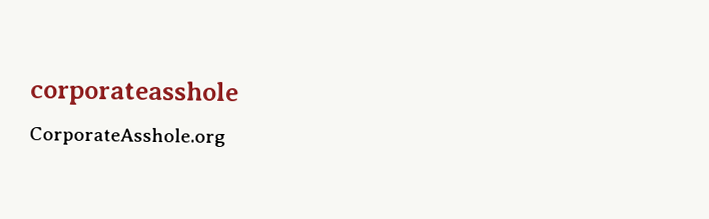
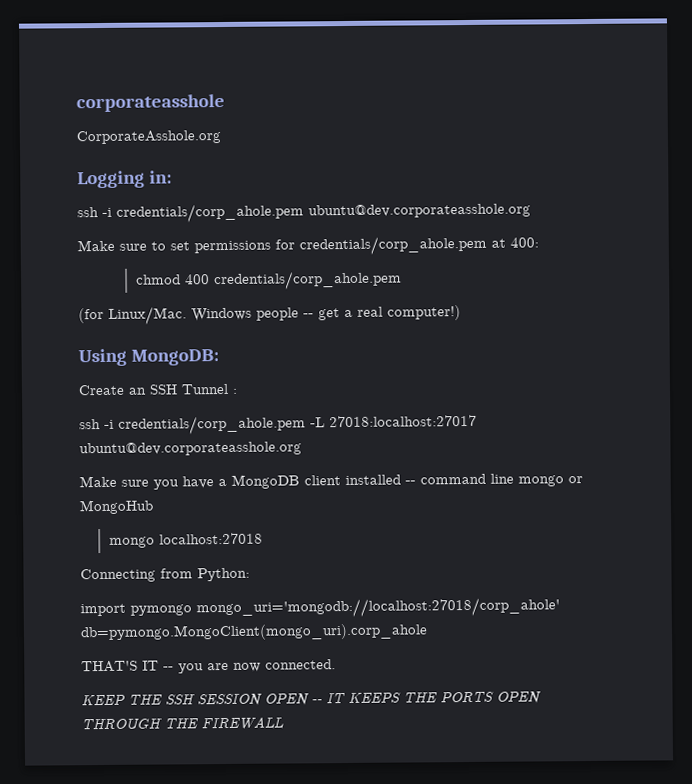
(226, 137) none -> [77,170,173,189] [77,203,531,223] [77,235,539,256] [135,270,402,291] [78,305,461,325] [78,348,220,367] [78,383,238,396] [79,414,477,435] [79,441,302,457] [79,473,583,490] [79,499,153,515] [108,532,263,548] [80,567,250,583] [80,597,560,619] [80,623,428,642] [81,659,336,674] [81,690,541,707] [81,716,284,730] // Logging in: // ssh -i credentials/corp_ahole.pem ubuntu@dev.corporateasshole.org // Make sure to set permissions for credentials/corp_ahole.pem at 400: // chmod 400 credentials/corp_ahole.pem // (for Linux/Mac. Windows people -- get a real computer!) // Using MongoDB: // Create an SSH Tunnel : // ssh -i credentials/corp_ahole.pem -L 27018:localhost:27017 ubuntu@dev.corporateasshole.org // Make sure you have a MongoDB client installed -- command line mongo or MongoHub // mongo localhost:27018 // Connecting from Python: // import pymongo mongo_uri='mongodb://localhost:27018/corp_ahole' db=pymongo.MongoClient(mongo_uri).corp_ahole // THAT'S IT -- you are now connected. // KEEP THE SSH SESSION OPEN -- IT KEEPS THE PORTS OPEN THROUGH THE FIREWALL

